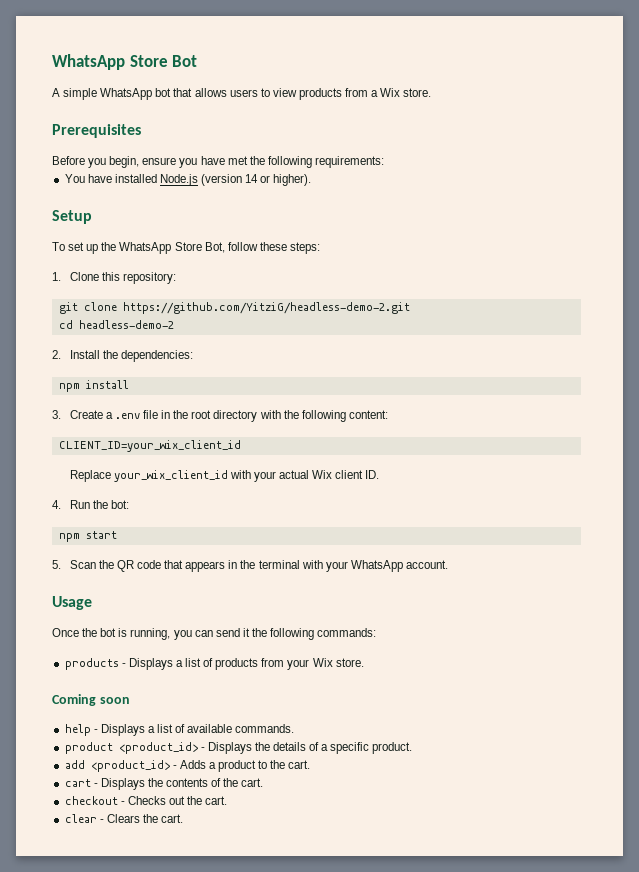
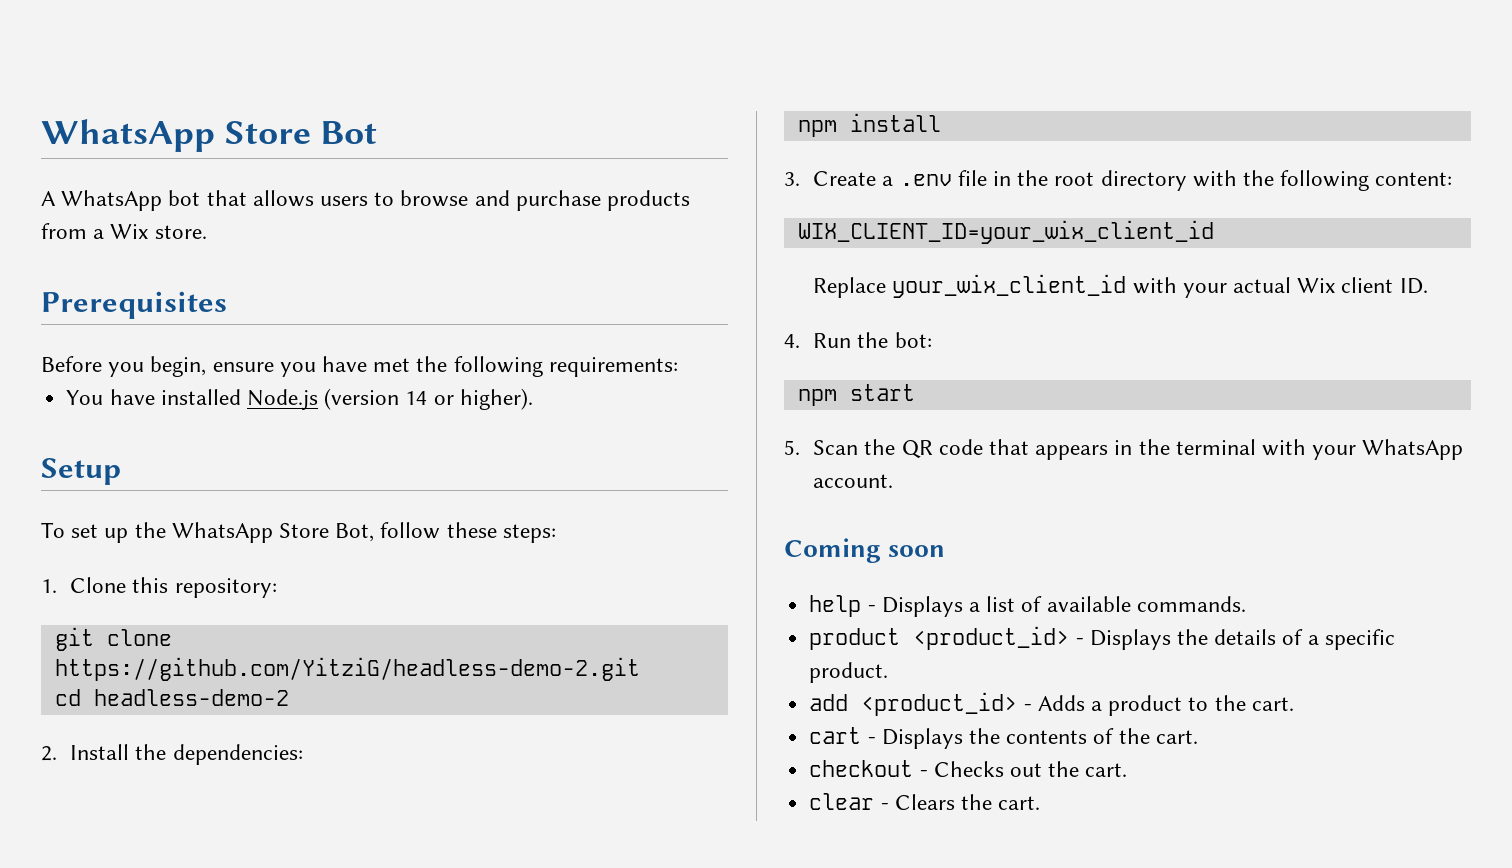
[63,88,98,100] simple -> (56, 198) none
[272,88,297,97] view -> [400,190,601,211] browse and purchase
[58,440,241,452] CLIENT_ID=your_wix_client_id -> [797,220,1214,244] WIX_CLIENT_ID=your_wix_client_id
[52,596,92,610] [52,628,377,640] [64,658,364,670] // Usage // Once the bot is running, you can send it the following commands: // products - Displays a list of products from your Wix store. -> (894, 481) none

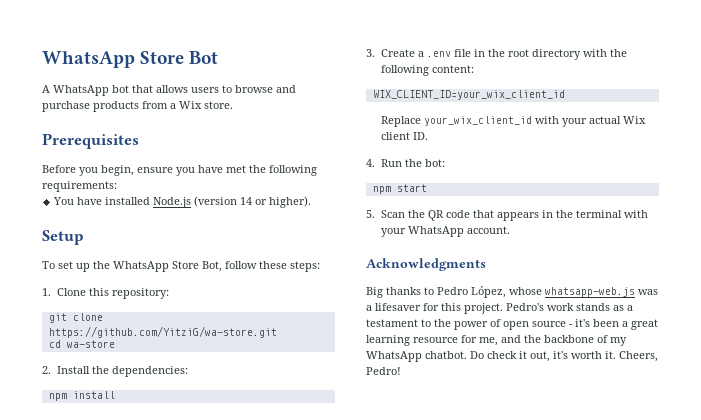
[54,657,640,681] https://github.com/YitziG/headless-demo-2.git -> [48,326,277,338] https://github.com/YitziG/wa-store.git
[93,689,289,706] headless-demo-2 -> [66,340,115,348] wa-store
[784,538,946,563] [809,595,1246,617] [809,626,1395,650] [809,662,889,683] [809,692,1294,716] [809,727,1198,749] [809,760,1128,777] [809,793,1041,810] Coming soon // help - Displays a list of available commands. // product <product_id> - Displays the details of a specific product. // add <product_id> - Adds a product to the cart. // cart - Displays the contents of the cart. // checkout - Checks out the cart. // clear - Clears the cart. -> [366,258,486,271] [366,286,658,298] [366,303,633,314] [366,319,658,330] [366,335,627,346] [366,351,658,362] [366,367,401,375] Acknowledgments // Big thanks to Pedro López, whose whatsapp-web.js was a lifesaver for this project. Pedro's work stands as a testament to the power of open source - it's been a great learning resource for me, and the backbone of my WhatsApp chatbot. Do check it out, it's worth it. Cheers, Pedro!

